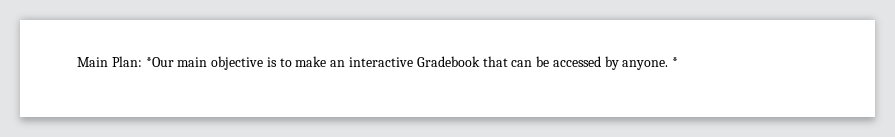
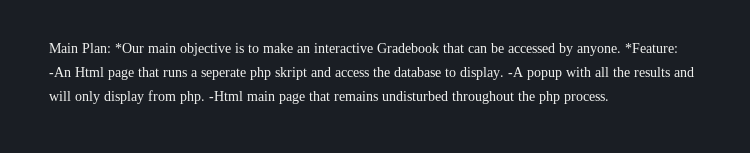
[672,57,679,67] * -> [625,43,678,53] [49,67,694,80] [49,90,609,104] *Feature: -An Html page that runs a seperate php skript and access the database to display. -A popup with all the results and will only display from php. -Html main page that remains undisturbed throughout the php process.

